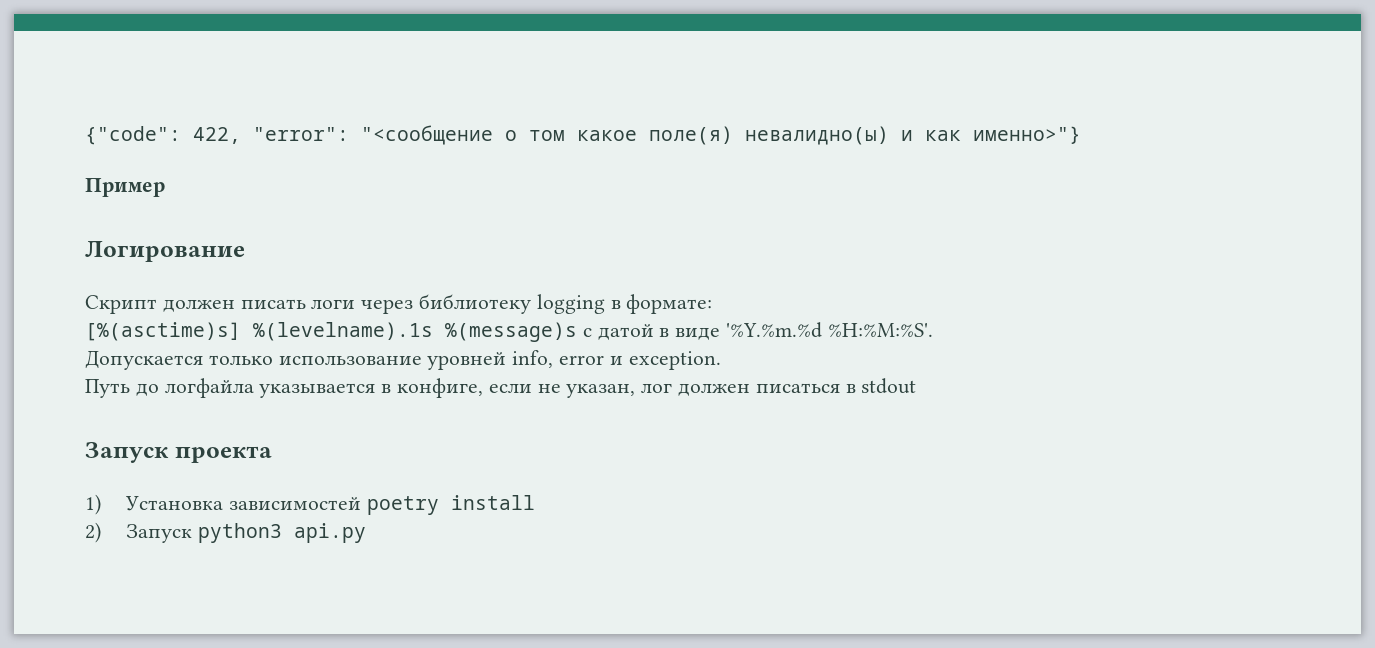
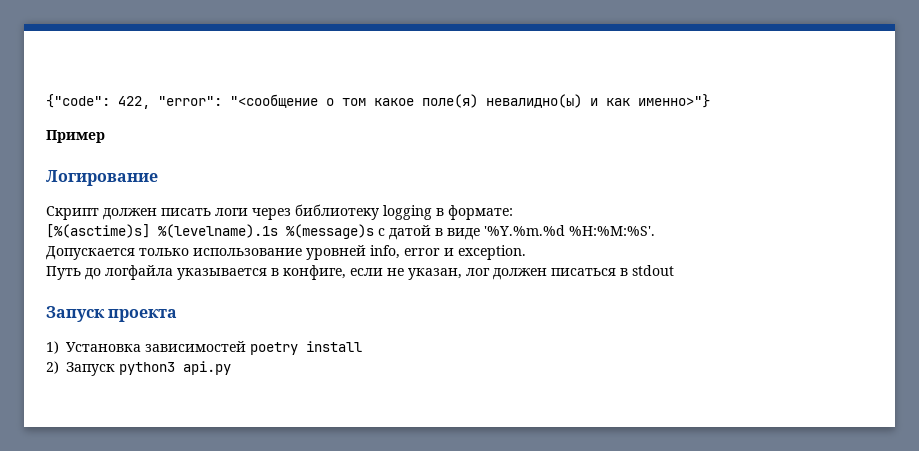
[85,350,273,370] Допусĸается тольĸо -> [46,246,189,260] Допускается только
[259,383,376,398] уĸазывается -> [177,268,267,280] указывается
[566,383,636,398] уĸазан, -> [408,268,462,280] указан,

